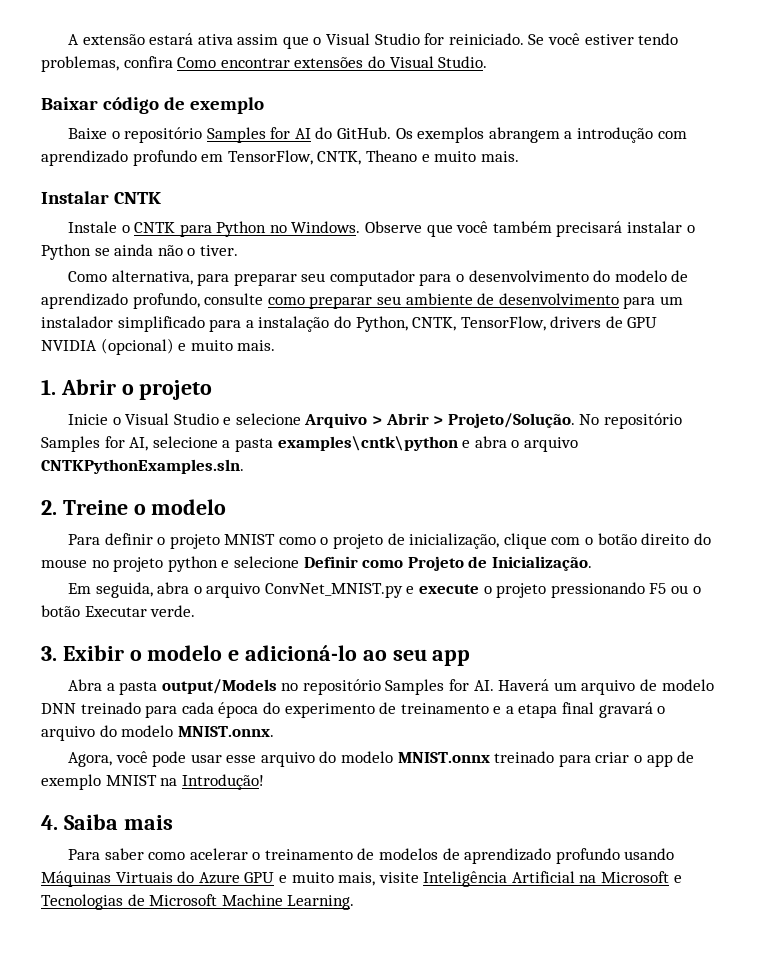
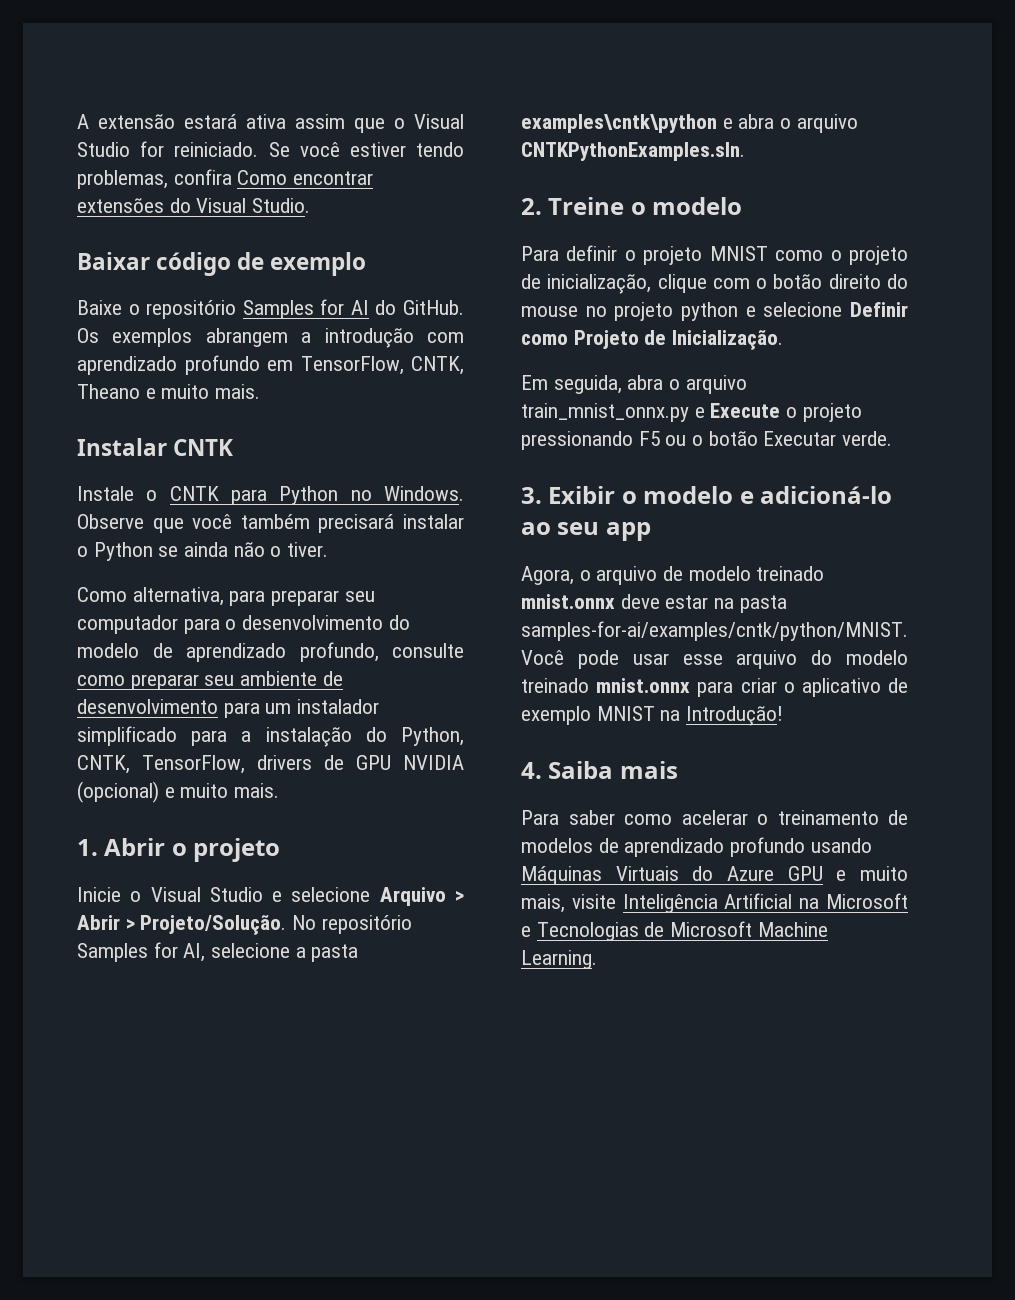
[264,583,480,598] ConvNet_MNIST.py e execute -> [521,403,781,422] train_mnist_onnx.py e Execute
[67,679,714,695] [41,702,666,718] [41,725,274,741] [67,751,148,767] Abra a pasta output/Models no repositório Samples for AI. Haverá um arquivo de modelo DNN treinado para cada época do experimento de treinamento e a etapa final gravará o arquivo do modelo MNIST.onnx. // Agora, você -> [521,566,825,585] [521,594,787,613] [521,621,908,641] [521,650,564,665] Agora, o arquivo de modelo treinado mnist.onnx deve estar na pasta samples-for-ai/examples/cntk/python/MNIST. Você
[397,751,555,763] MNIST.onnx treinado -> [521,678,691,693] treinado mnist.onnx
[646,754,673,767] app -> [801,678,881,697] aplicativo

